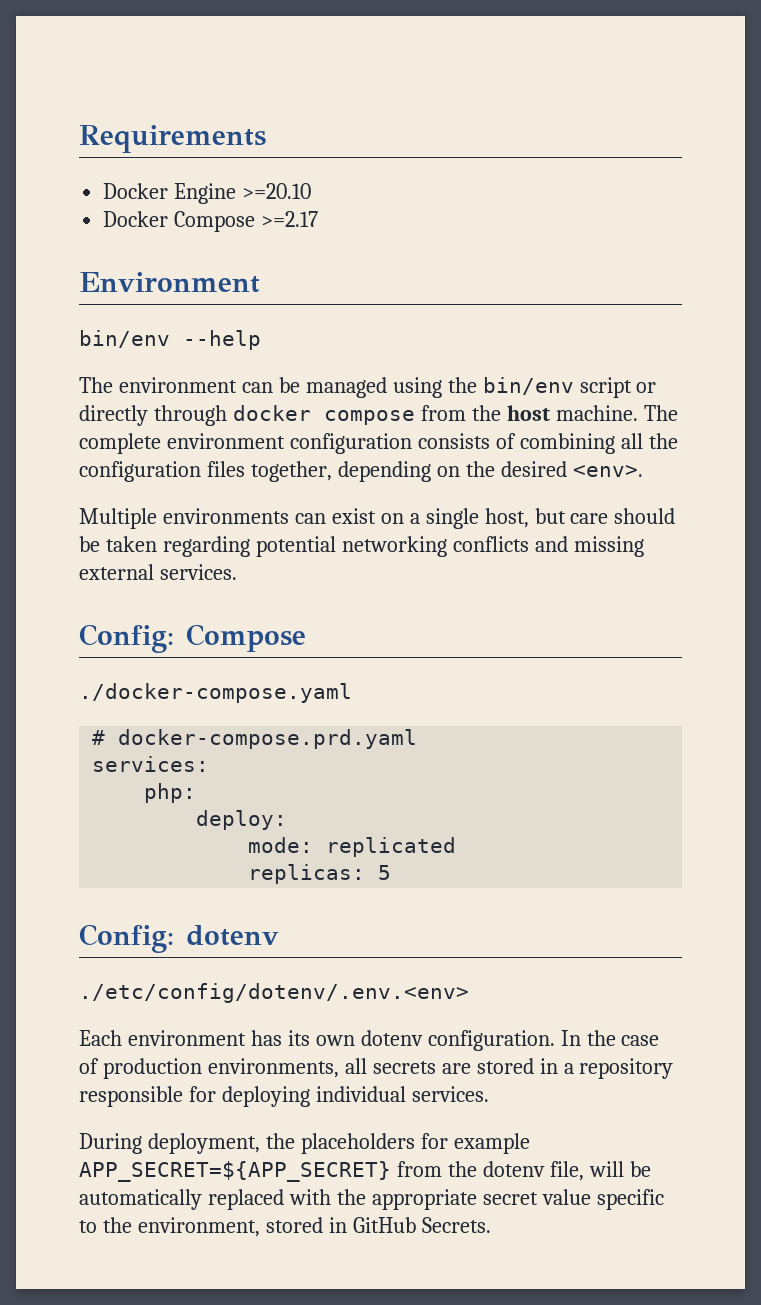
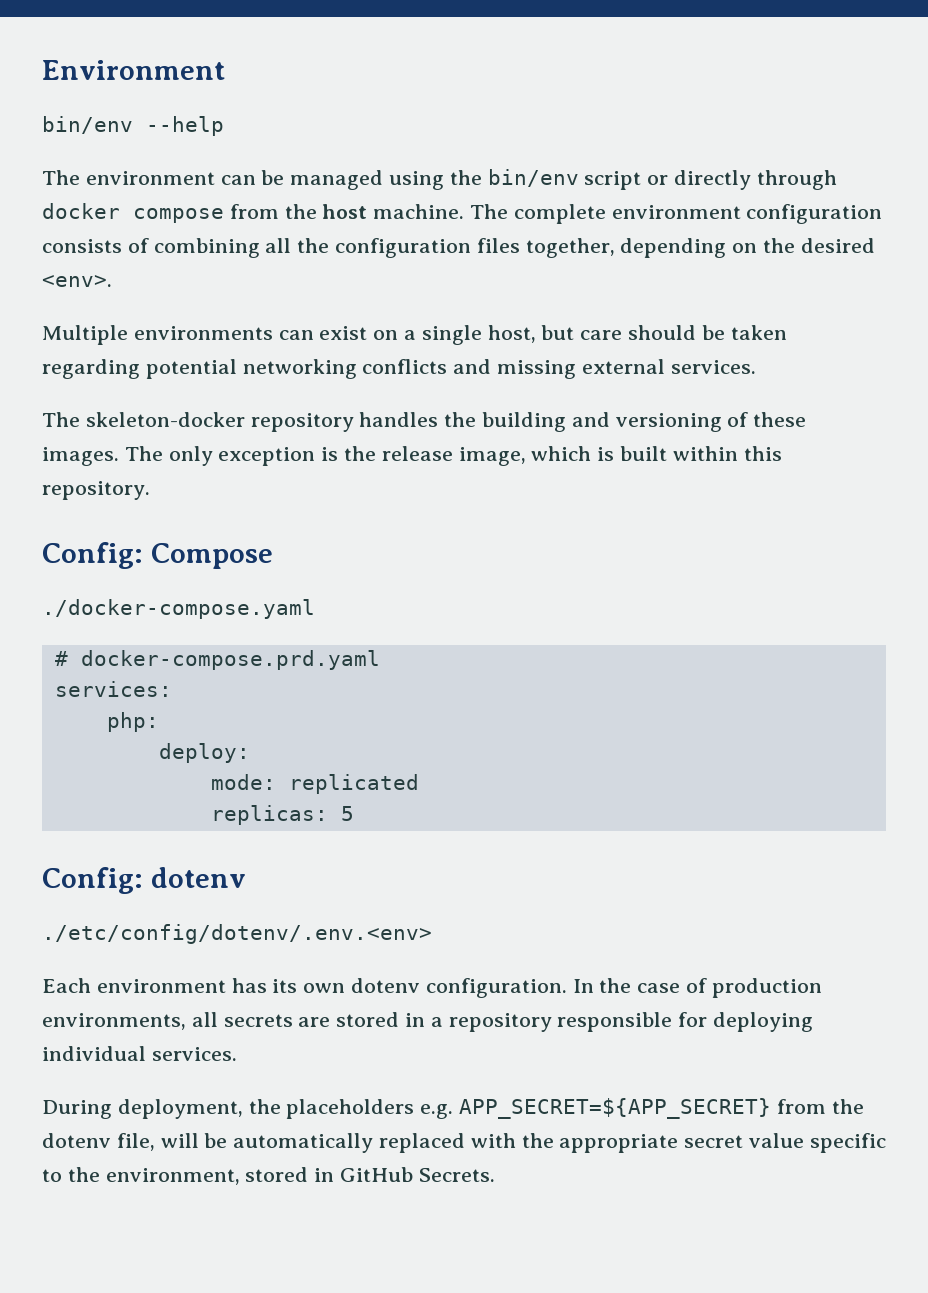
[79,125,266,153] [103,183,312,204] [103,211,319,232] Requirements // Docker Engine >=20.10 // Docker Compose >=2.17 // -> (42, 70) none
(237, 572) none -> [42,412,807,432] [42,446,782,466] [42,481,150,500] // The skeleton-docker repository handles the building and versioning of these images. The only exception is the release image, which is built within this repository.
[420,1133,530,1154] for example -> [420,1104,454,1119] e.g.

